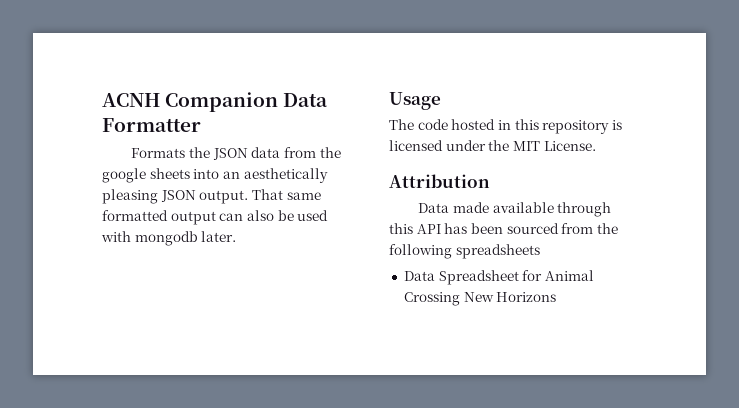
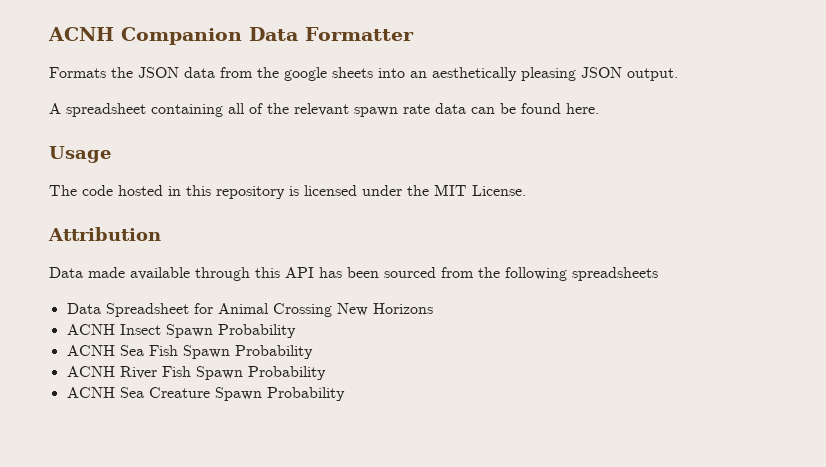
[251,189,321,200] [102,210,329,225] [101,231,237,246] That same formatted output can also be used with mongodb later. -> [49,103,599,117] // A spreadsheet containing all of the relevant spawn rate data can be found here.
(557, 297) none -> [66,324,296,338] [66,345,313,359] [66,366,326,380] [66,387,345,401] // ACNH Insect Spawn Probability // ACNH Sea Fish Spawn Probability // ACNH River Fish Spawn Probability // ACNH Sea Creature Spawn Probability

